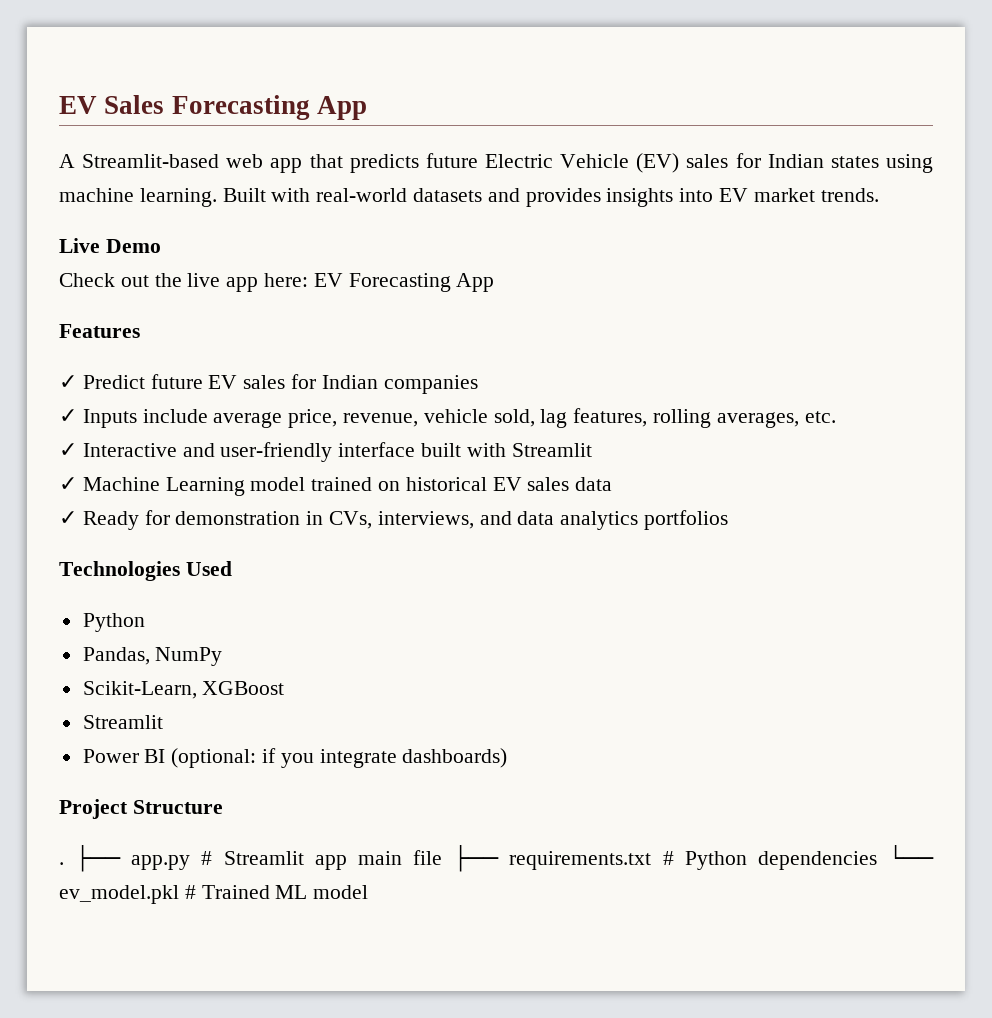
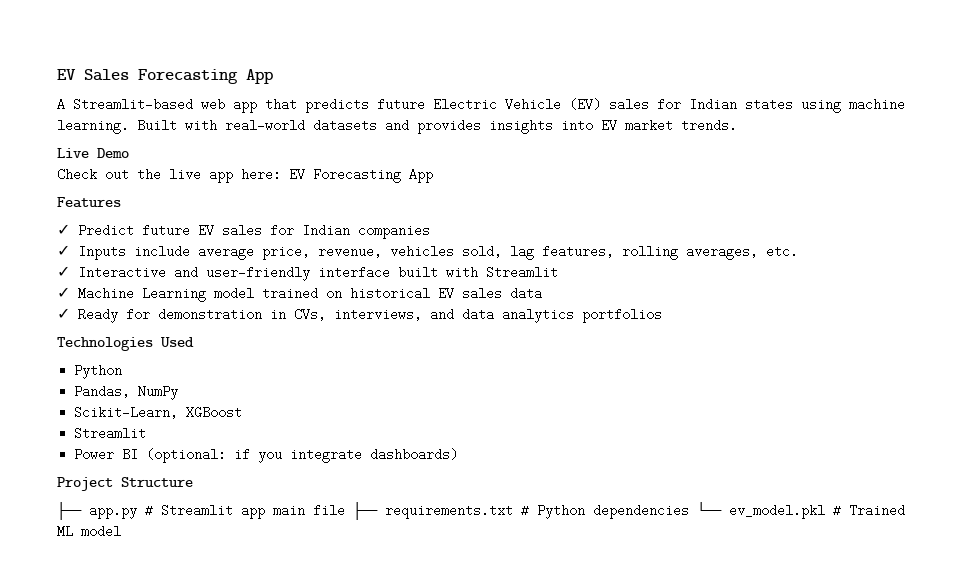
[423,409,488,423] vehicle -> [390,245,454,258] vehicles
[59,862,64,865] . -> (193, 482) none

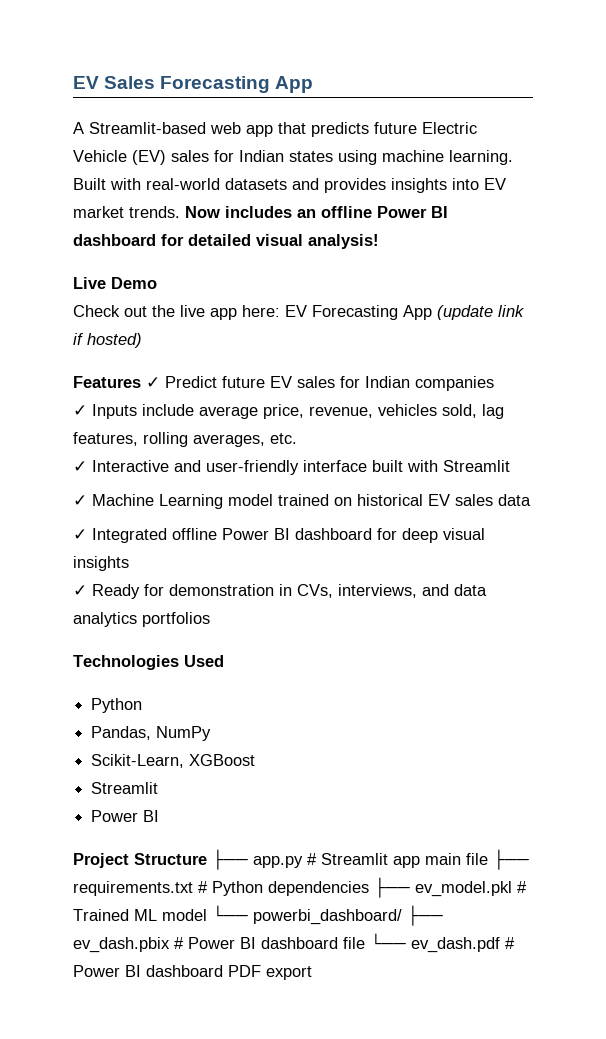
(737, 125) none -> [185,206,448,218] [73,234,379,249] Now includes an offline Power BI dashboard for detailed visual analysis!
(433, 175) none -> [437,305,524,320] [73,333,142,348] (update link if hosted)
(121, 202) // -> (141, 382) none
(542, 293) none -> [73,528,485,543] [73,556,129,571] // ✓ Integrated offline Power BI dashboard for deep visual insights
[146,448,459,463] (optional: if you integrate dashboards) -> (160, 816) none
(193, 482) // -> (207, 859) none
[697,502,722,515] └── -> [374,877,410,898] ├──
(121, 531) none -> [212,905,443,926] [73,933,515,953] [73,965,312,980] └── powerbi_dashboard/ ├── ev_dash.pbix # Power BI dashboard file └── ev_dash.pdf # Power BI dashboard PDF export

